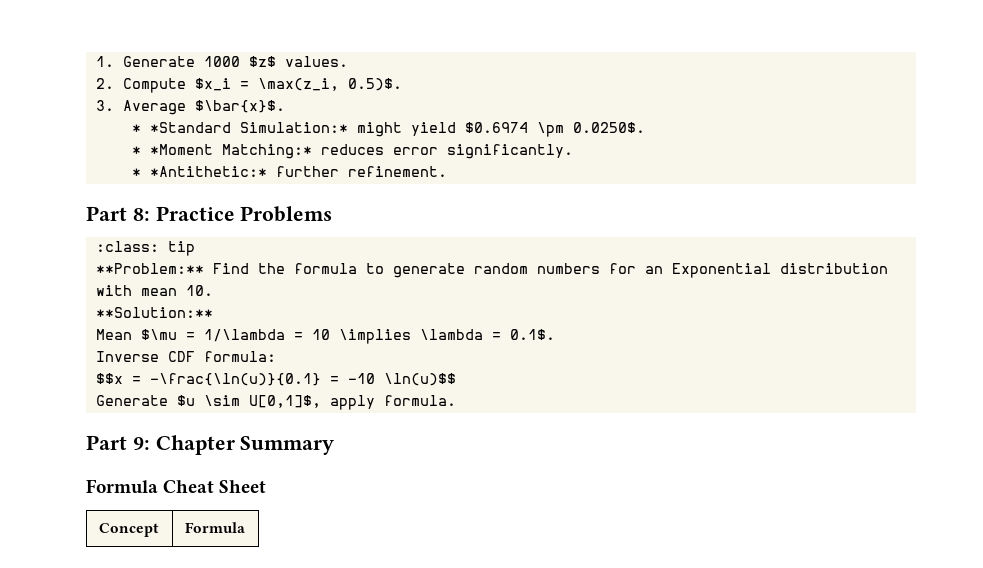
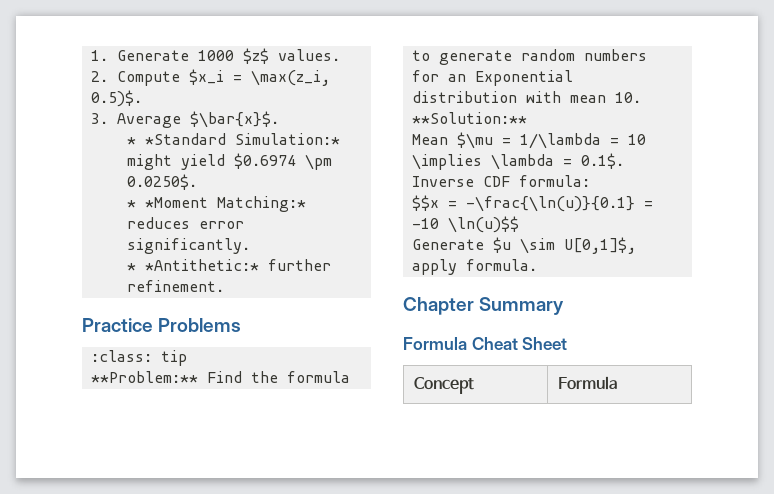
[86,206,150,221] Part 8: -> (225, 286) none
[86,435,150,450] Part 9: -> (538, 265) none

